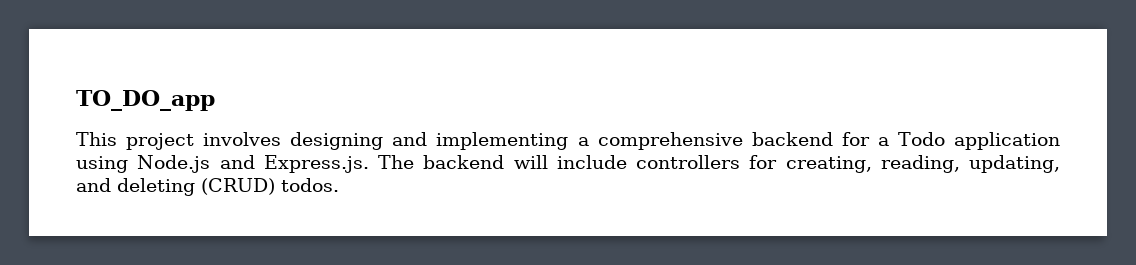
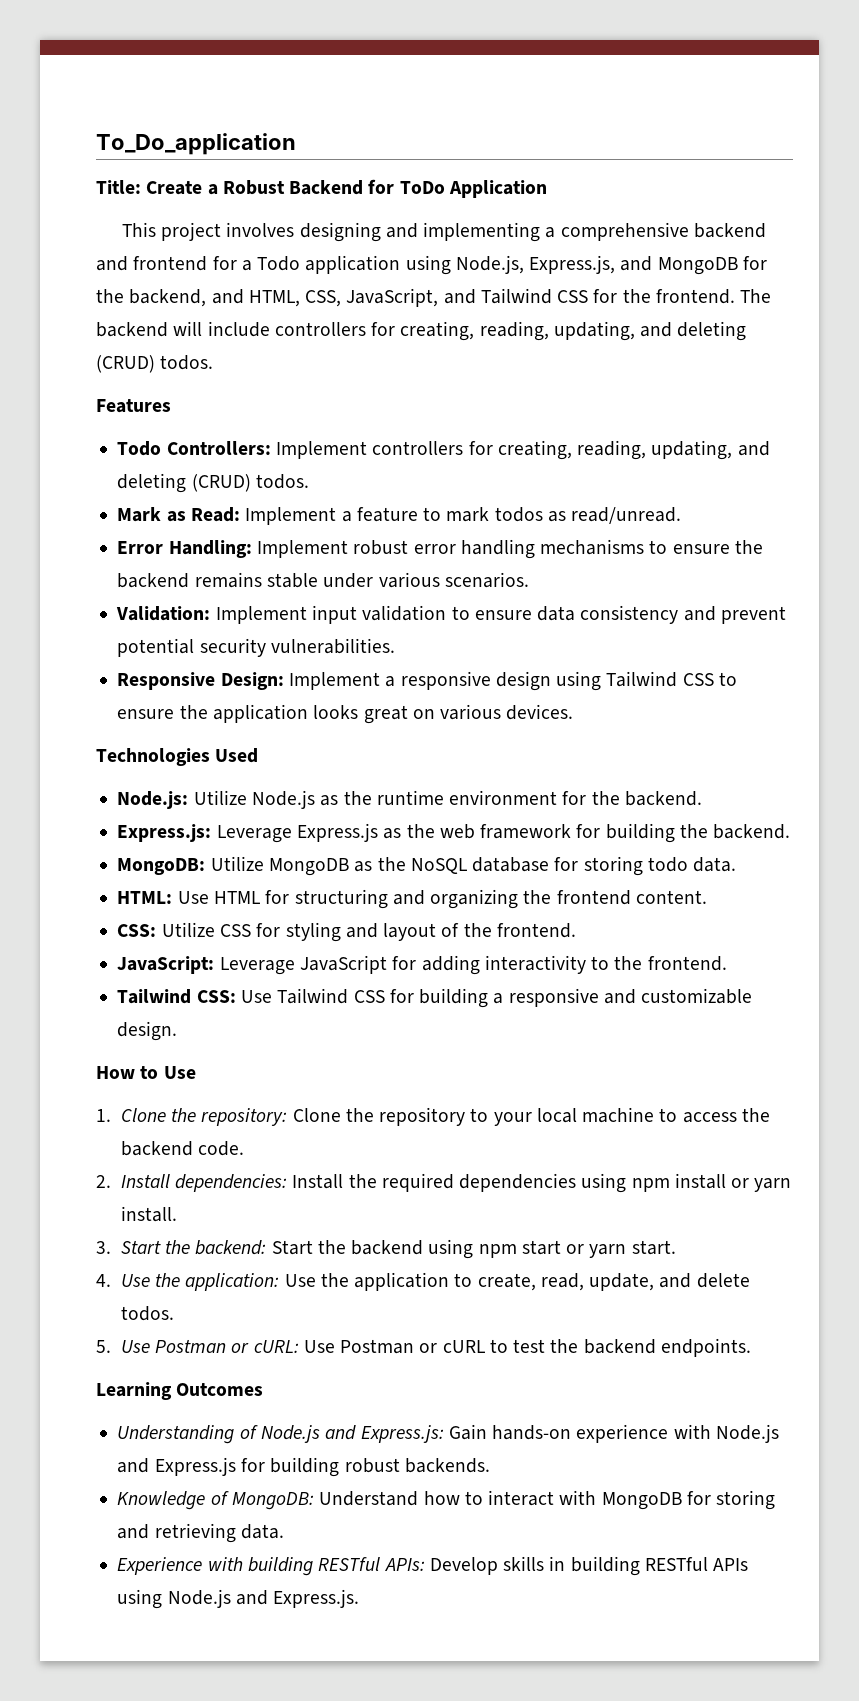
[76,90,215,111] TO_DO_app -> [96,133,296,155] [96,179,547,198] To_Do_application // Title: Create a Robust Backend for ToDo Application
(833, 139) none -> [96,256,208,271] and frontend
[137,155,369,173] Node.js and Express.js. -> [455,255,767,275] [96,288,735,307] Node.js, Express.js, and MongoDB for the backend, and HTML, CSS, JavaScript, and Tailwind CSS for the frontend.
(339, 185) none -> [96,399,171,413] [117,440,770,460] [117,473,309,493] [117,507,682,525] [117,539,763,559] [117,572,529,588] [116,605,786,624] [117,638,395,657] [117,671,737,691] [117,704,574,724] [96,748,259,766] [117,790,702,809] [117,823,791,843] [117,856,737,876] [117,889,707,909] [117,922,576,942] [117,955,727,975] [117,988,753,1008] [117,1021,178,1041] [96,1066,196,1079] [96,1107,770,1126] [120,1141,245,1156] [96,1173,792,1193] [120,1206,177,1222] [96,1239,676,1259] [96,1272,750,1291] [120,1306,174,1321] [96,1338,751,1357] [96,1382,264,1400] [117,1424,779,1444] [117,1457,490,1477] [117,1490,776,1510] [117,1523,284,1543] [117,1556,749,1576] [117,1589,360,1609] // Features // Todo Controllers: Implement controllers for creating, reading, updating, and deleting (CRUD) todos. // Mark as Read: Implement a feature to mark todos as read/unread. // Error Handling: Implement robust error handling mechanisms to ensure the backend remains stable under various scenarios. // Validation: Implement input validation to ensure data consistency and prevent potential security vulnerabilities. // Responsive Design: Implement a responsive design using Tailwind CSS to ensure the application looks great on various devices. // Technologies Used // Node.js: Utilize Node.js as the runtime environment for the backend. // Express.js: Leverage Express.js as the web framework for building the backend. // MongoDB: Utilize MongoDB as the NoSQL database for storing todo data. // HTML: Use HTML for structuring and organizing the frontend content. // CSS: Utilize CSS for styling and layout of the frontend. // JavaScript: Leverage JavaScript for adding interactivity to the frontend. // Tailwind CSS: Use Tailwind CSS for building a responsive and customizable design. // How to Use // 1. Clone the repository: Clone the repository to your local machine to access the backend code. // 2. Install dependencies: Install the required dependencies using npm install or yarn install. // 3. Start the backend: Start the backend using npm start or yarn start. // 4. Use the application: Use the application to create, read, update, and delete todos. // 5. Use Postman or cURL: Use Postman or cURL to test the backend endpoints. // Learning Outcomes // Understanding of Node.js and Express.js: Gain hands-on experience with Node.js and Express.js for building robust backends. // Knowledge of MongoDB: Understand how to interact with MongoDB for storing and retrieving data. // Experience with building RESTful APIs: Develop skills in building RESTful APIs using Node.js and Express.js.

